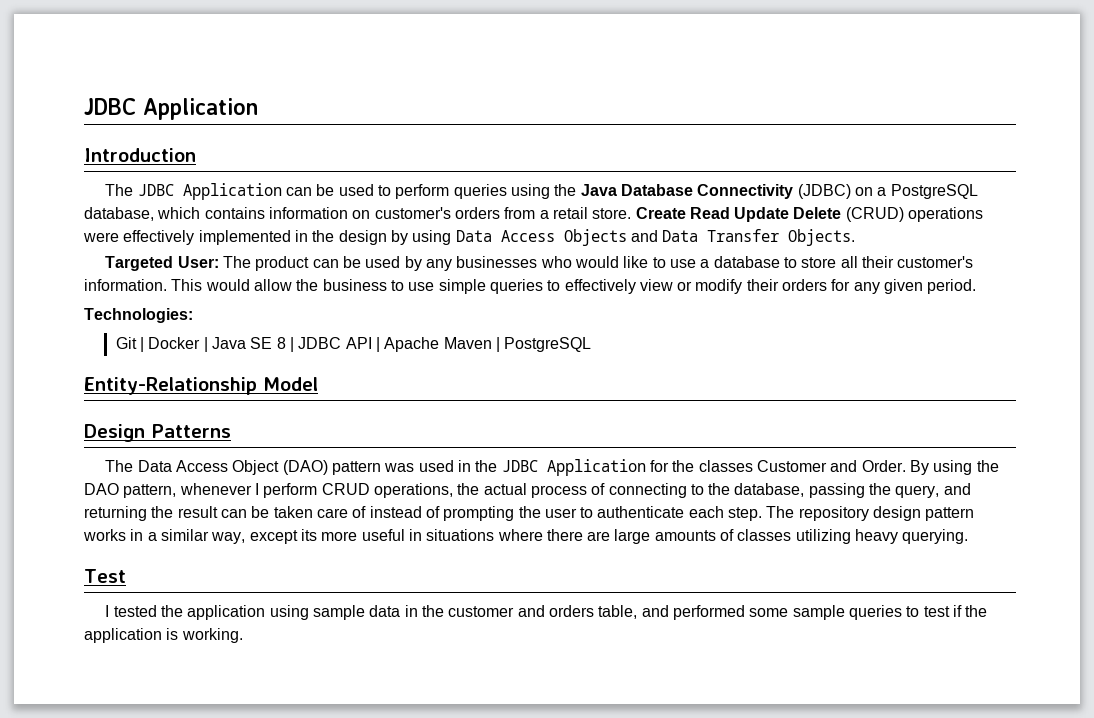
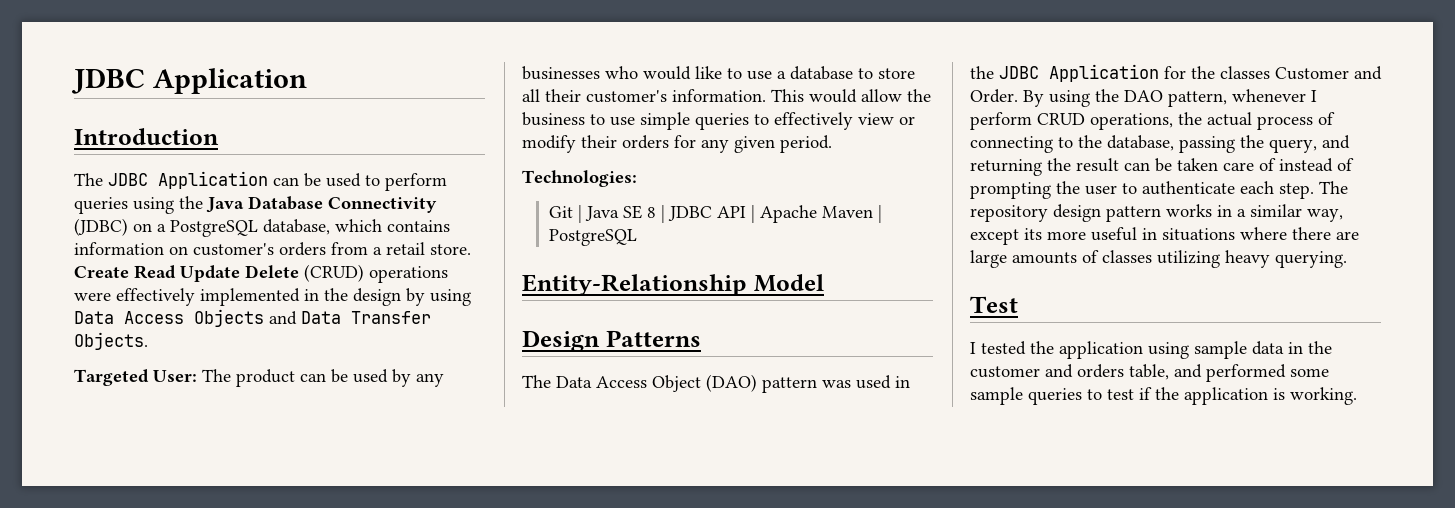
[148,337,208,352] Docker | -> (583, 214) none

